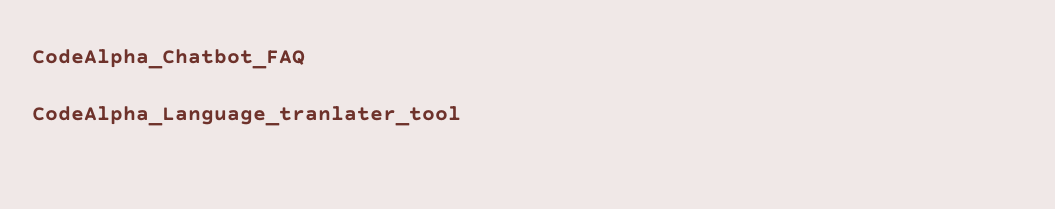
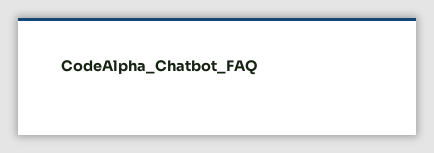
[32,106,461,126] // CodeAlpha_Language_tranlater_tool -> (258, 67) none

